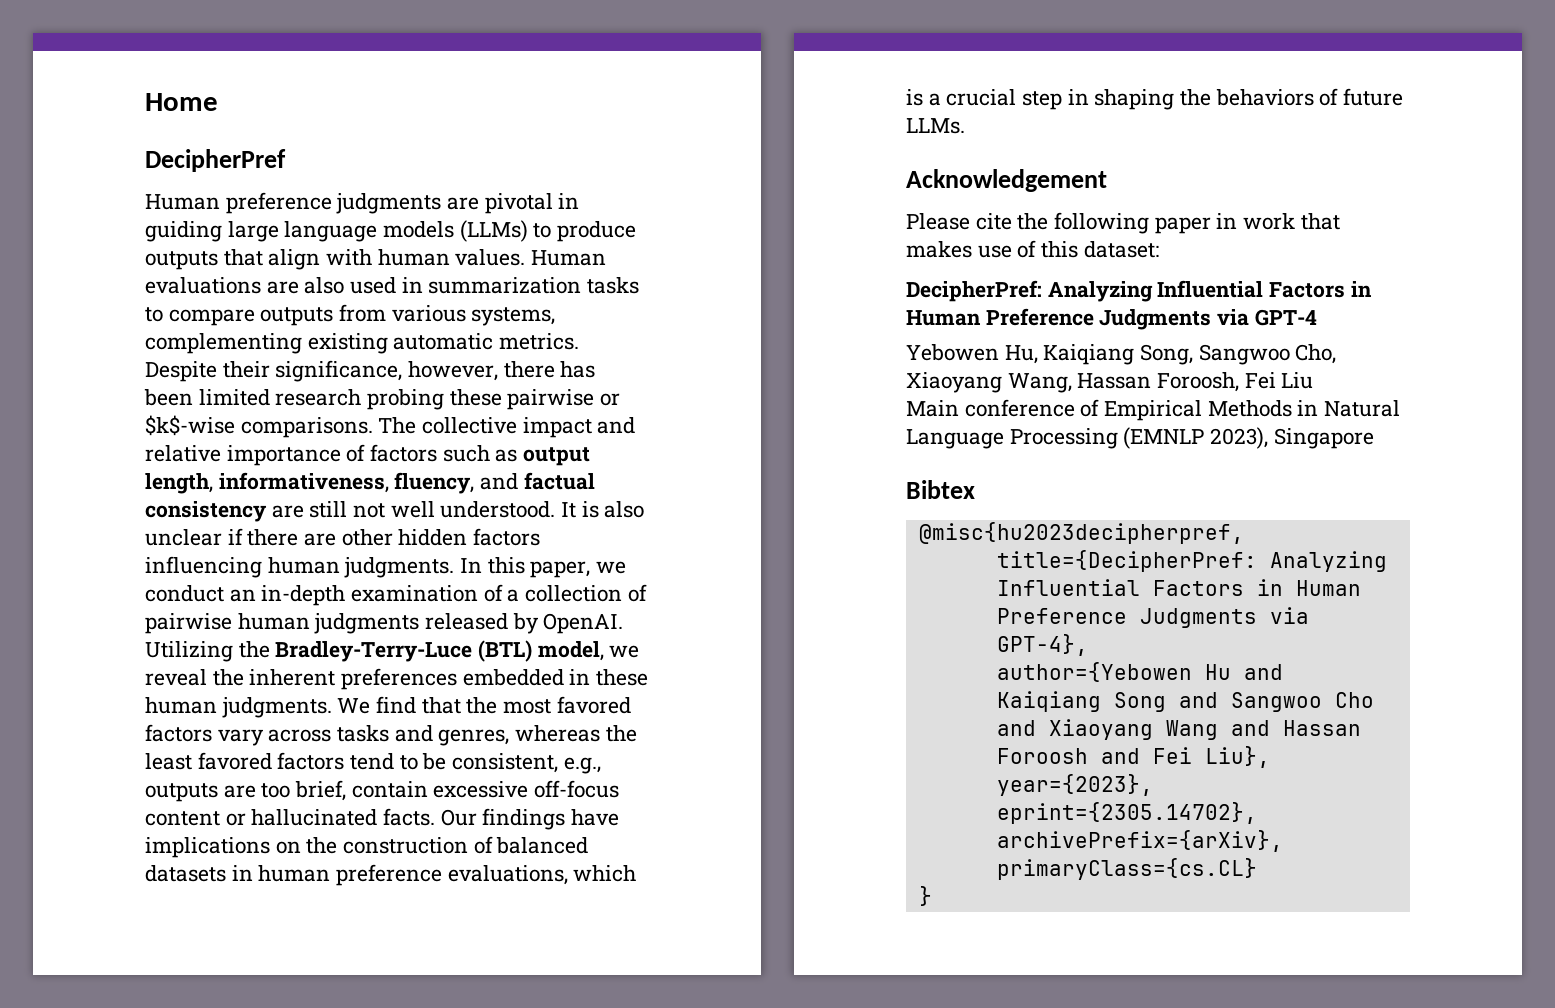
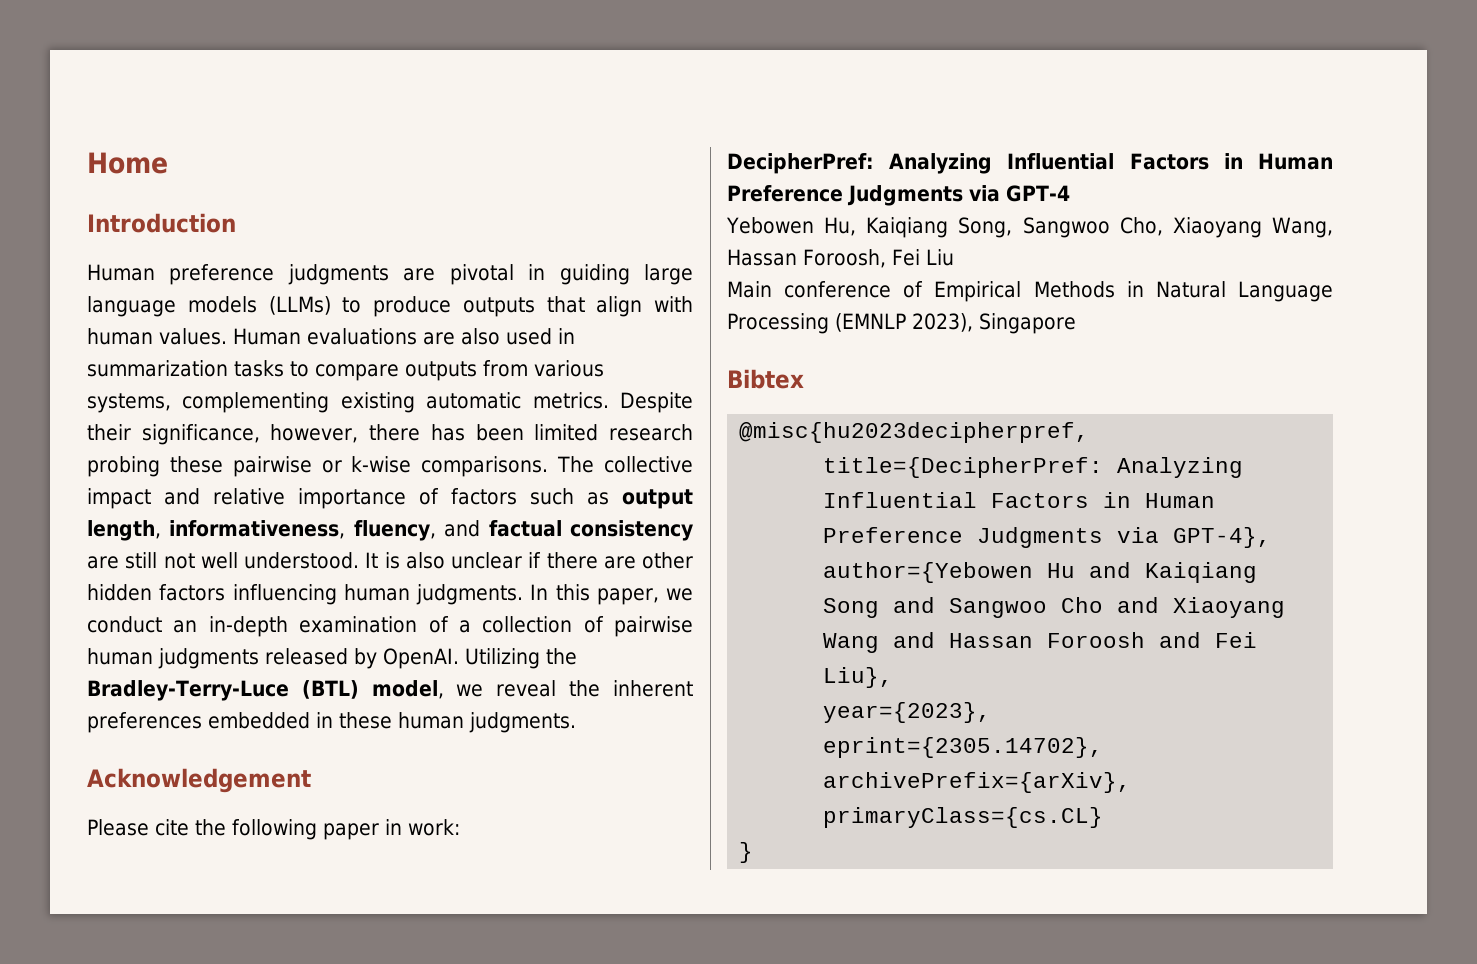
[145,149,286,172] DecipherPref -> [87,213,236,233] Introduction
[145,415,235,436] $k$-wise -> [351,456,412,473] k-wise
[337,696,631,714] [145,724,637,746] [145,752,601,774] [145,780,620,802] [145,808,620,830] [145,836,589,858] [145,864,637,886] [906,88,1404,110] [906,118,965,134] We find that the most favored factors vary across tasks and genres, whereas the least favored factors tend to be consistent, e.g., outputs are too brief, contain excessive off-focus content or hallucinated facts. Our findings have implications on the construction of balanced datasets in human preference evaluations, which is a crucial step in shaping the behaviors of future LLMs. -> (576, 722) none
[1243,213,1340,230] [906,240,1159,258] work that makes use of this dataset: -> [408,819,460,836] work:

